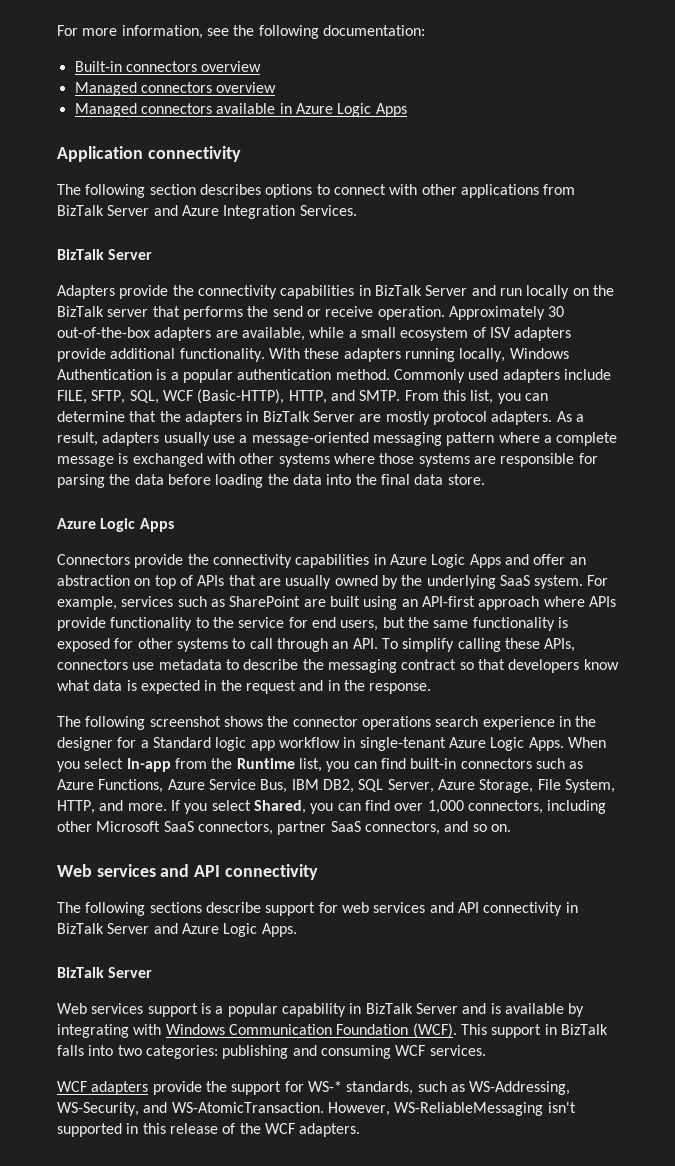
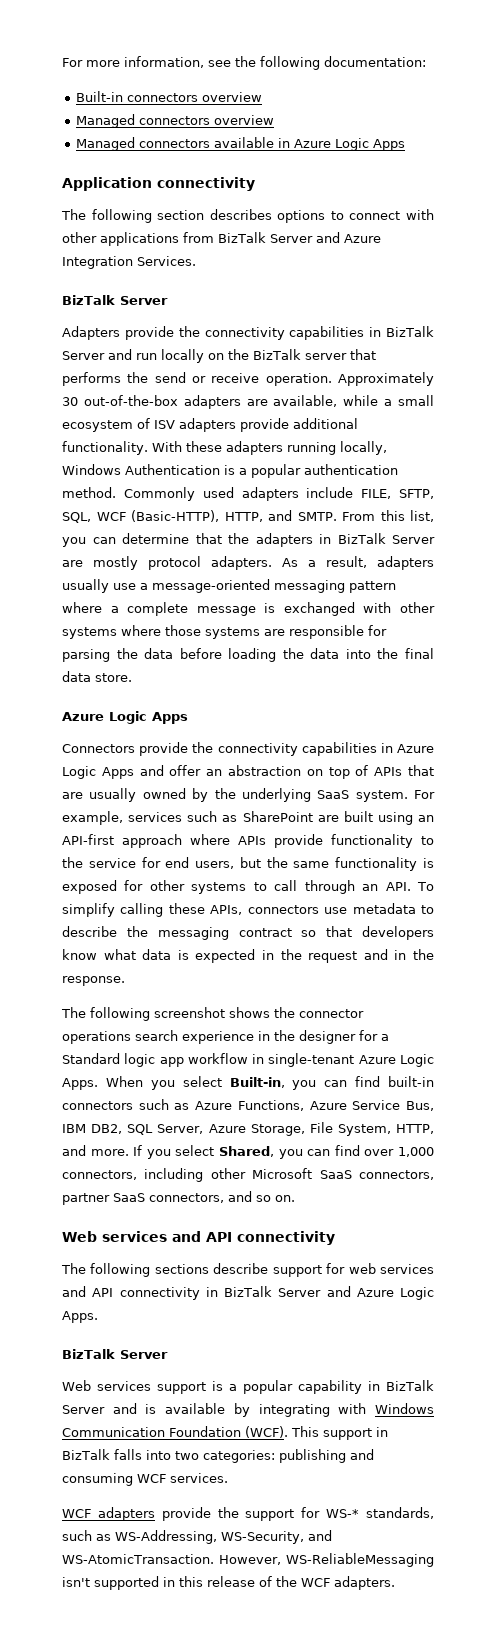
[126,758,322,772] In-app from the Runtime list, -> [229,1077,285,1088] Built-in,

